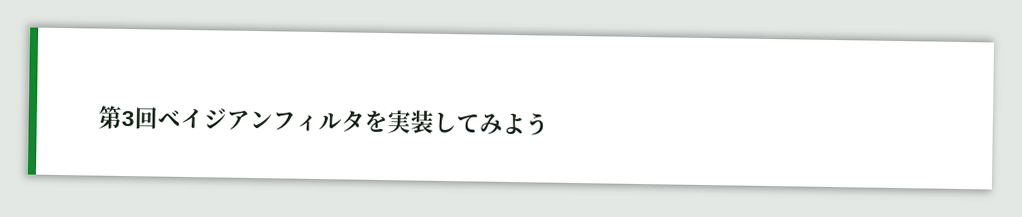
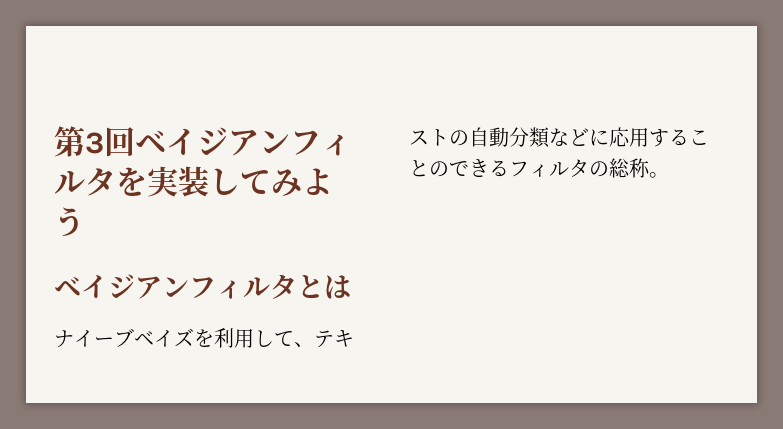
(549, 124) none -> [54,274,351,299] [54,328,354,348] [409,127,709,148] [409,158,669,178] // ベイジアンフィルタとは // ナイーブベイズを利用して、テキストの自動分類などに応用することのできるフィルタの総称。

